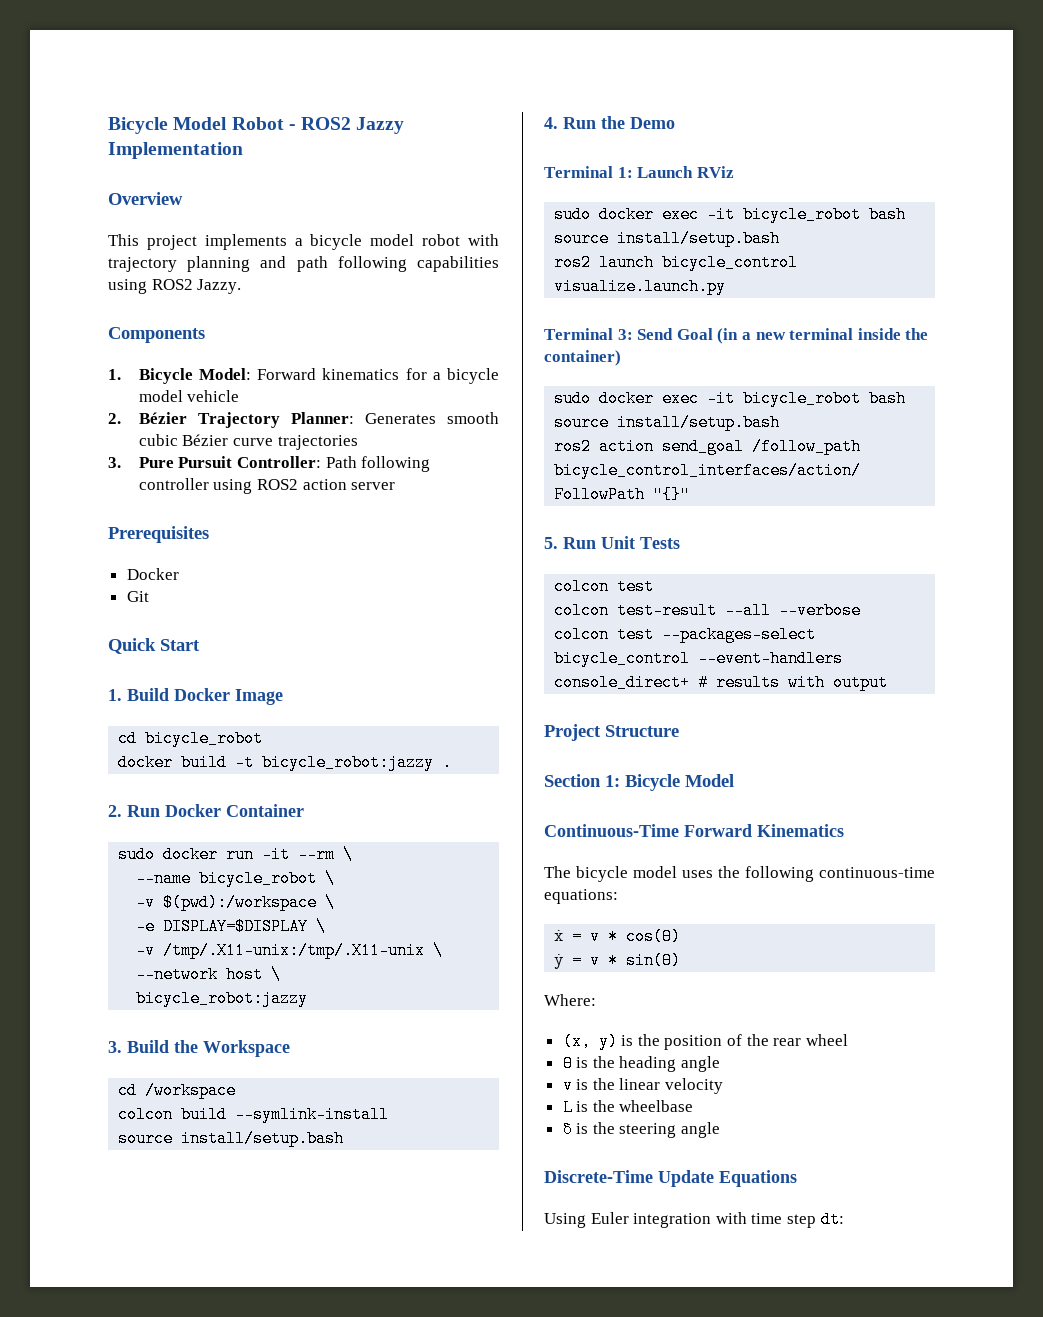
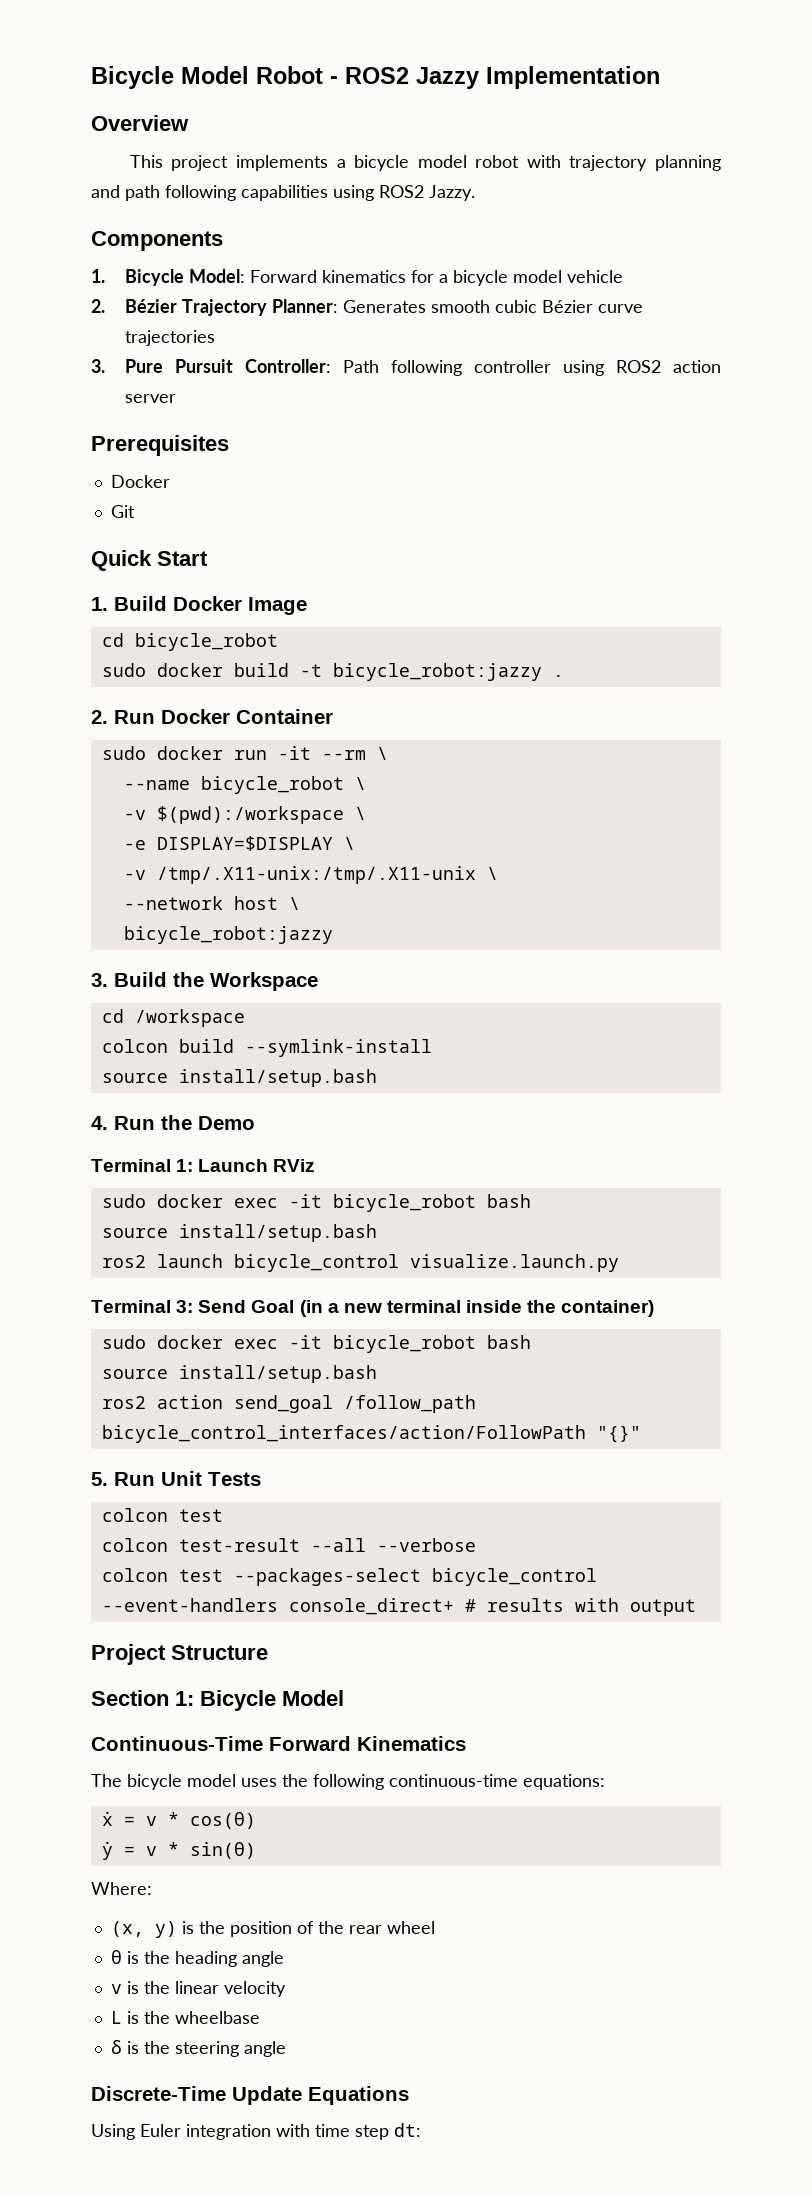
(264, 738) none -> [101,663,146,677] sudo

